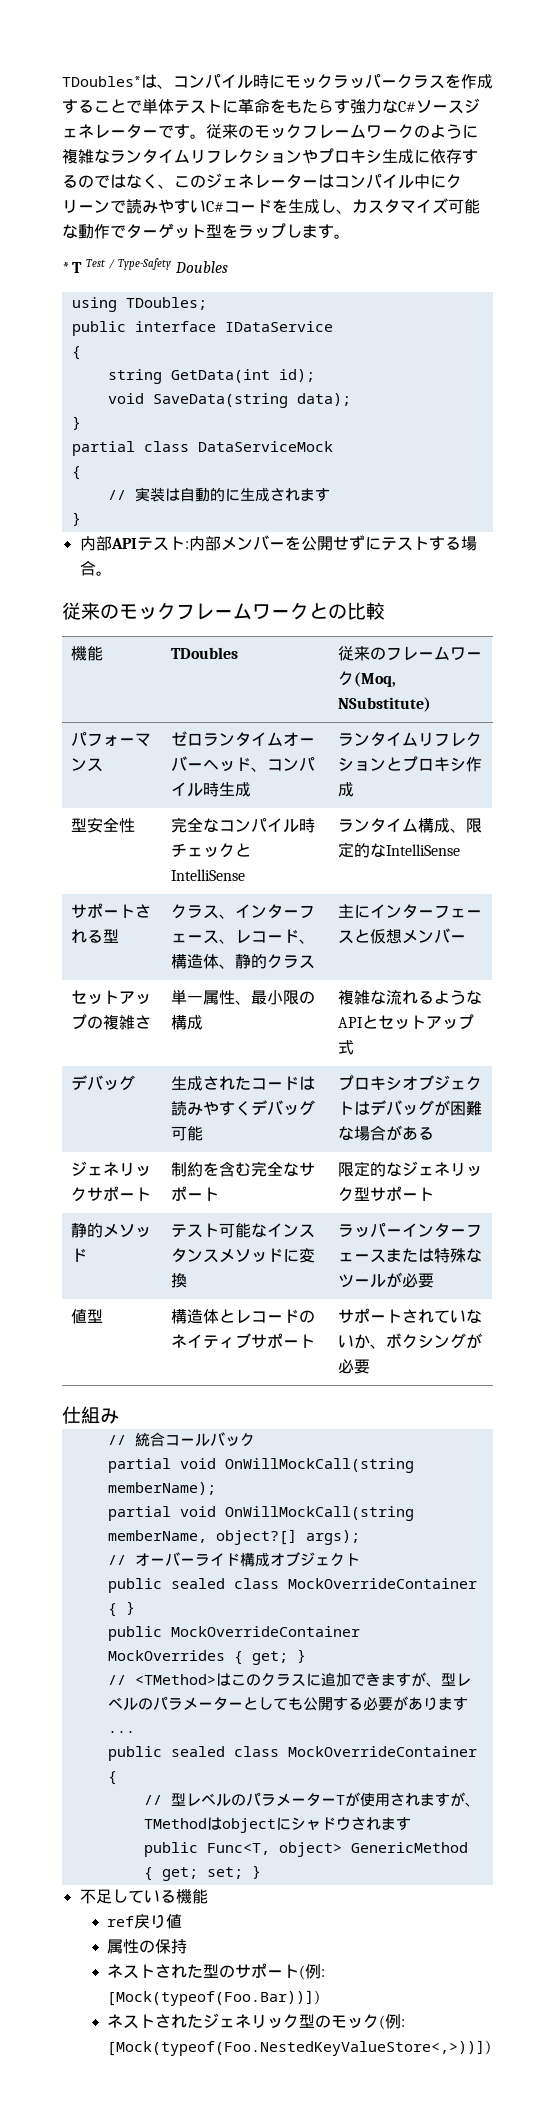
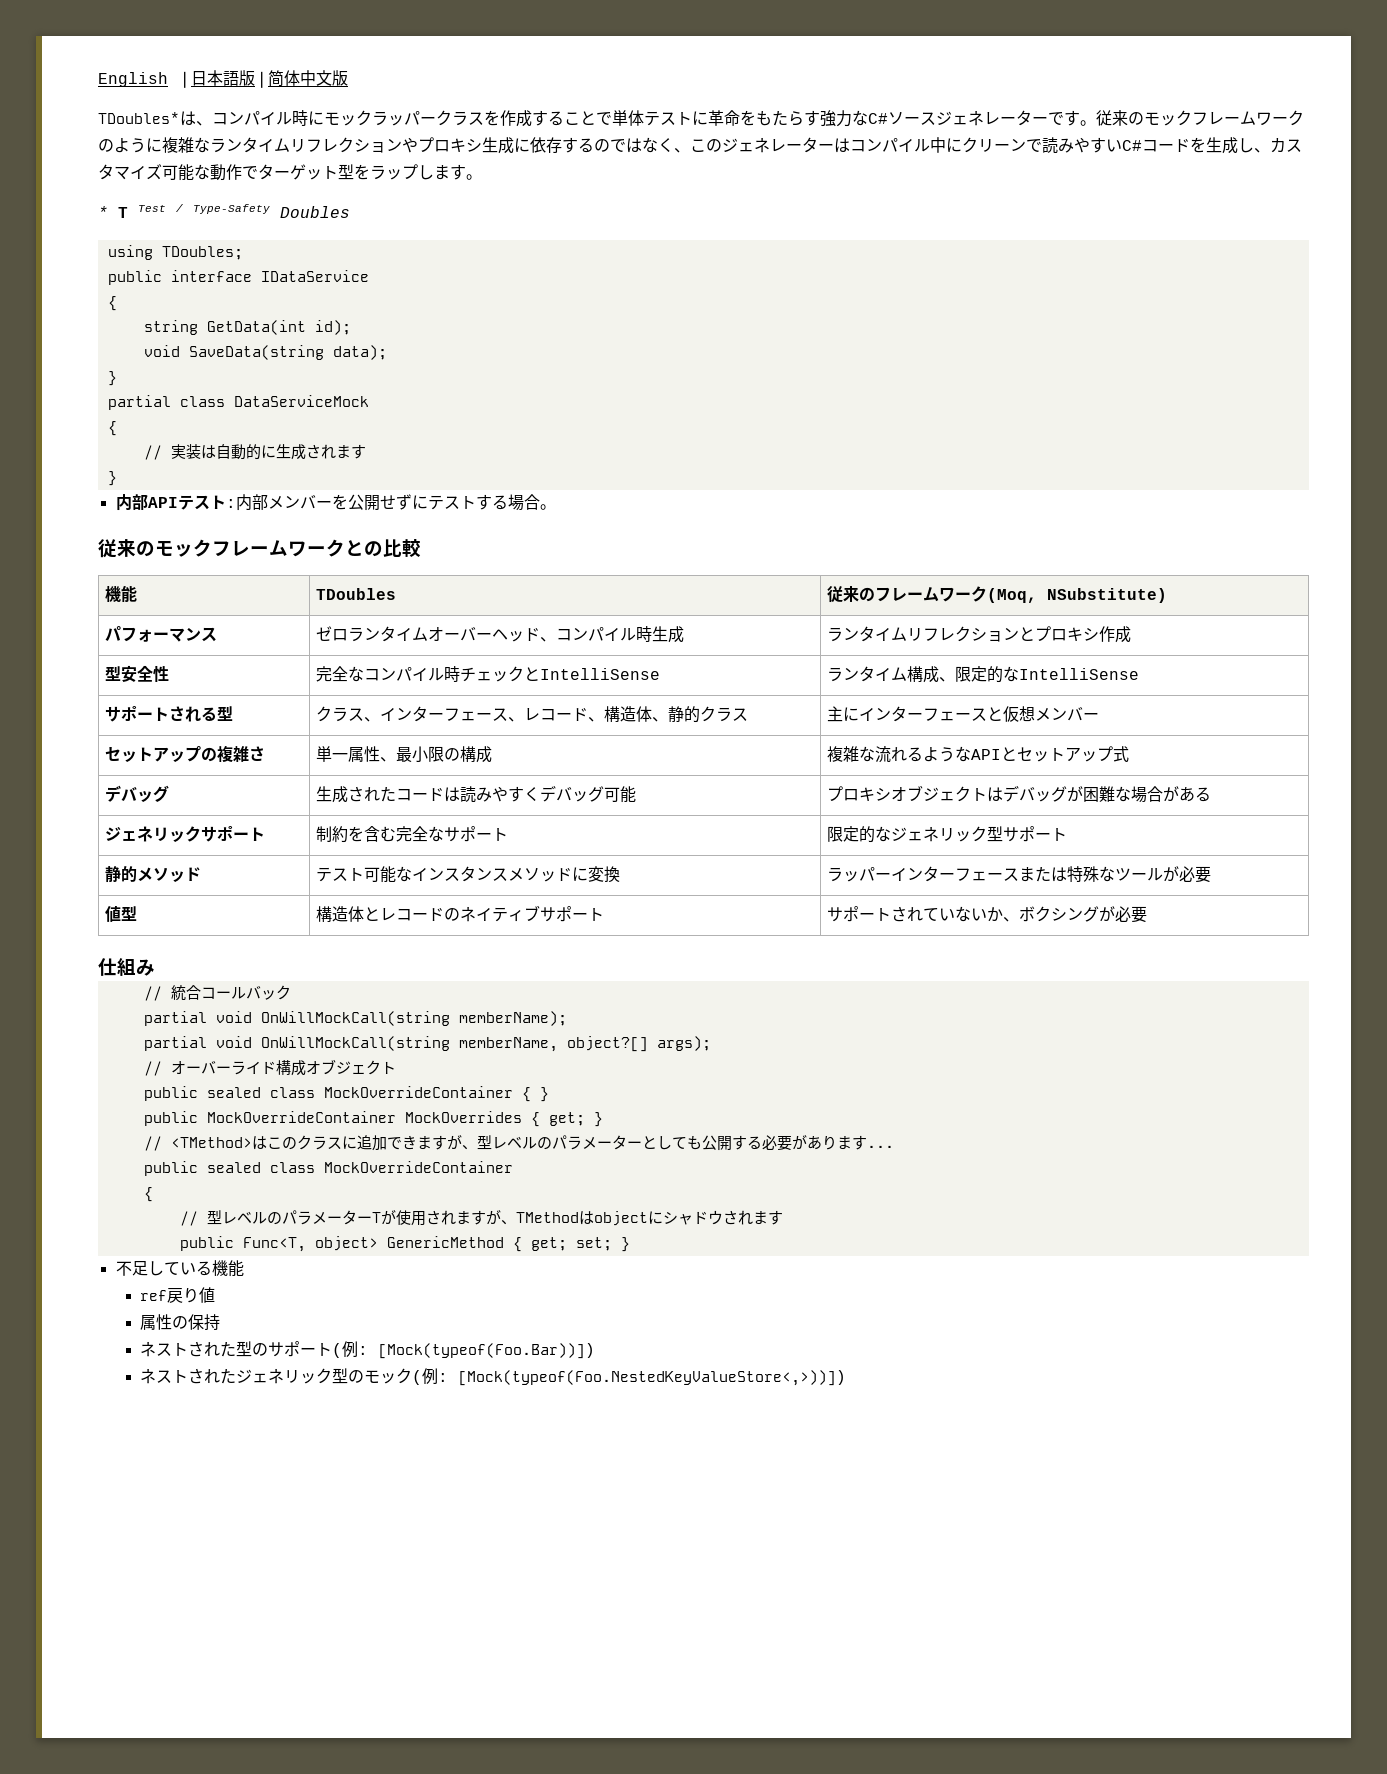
(62, 81) none -> [98,70,348,88] English ❘日本語版❘简体中文版 //

